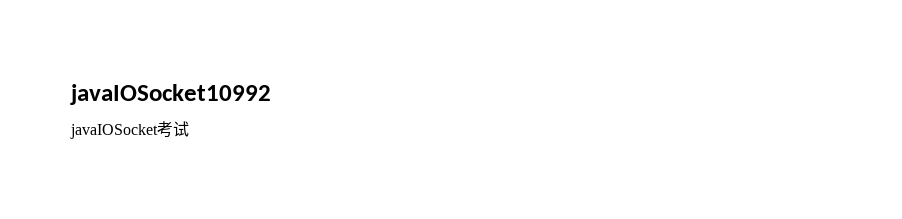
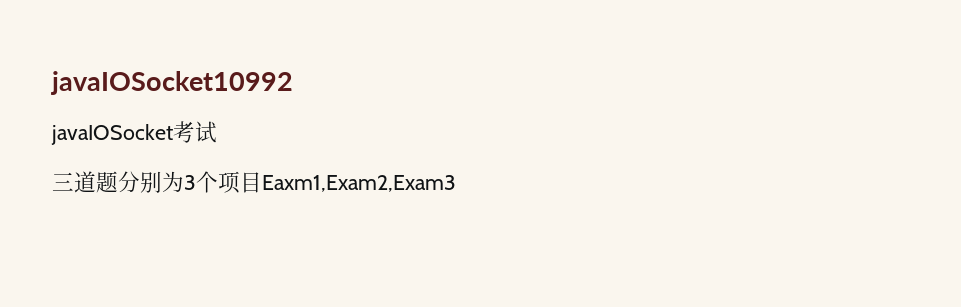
(189, 129) none -> [52,171,456,194] // 三道题分别为3个项目Eaxm1,Exam2,Exam3

